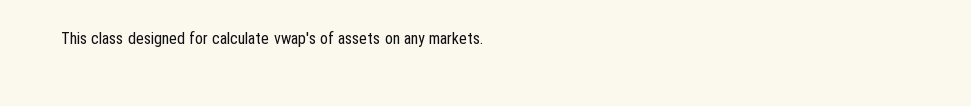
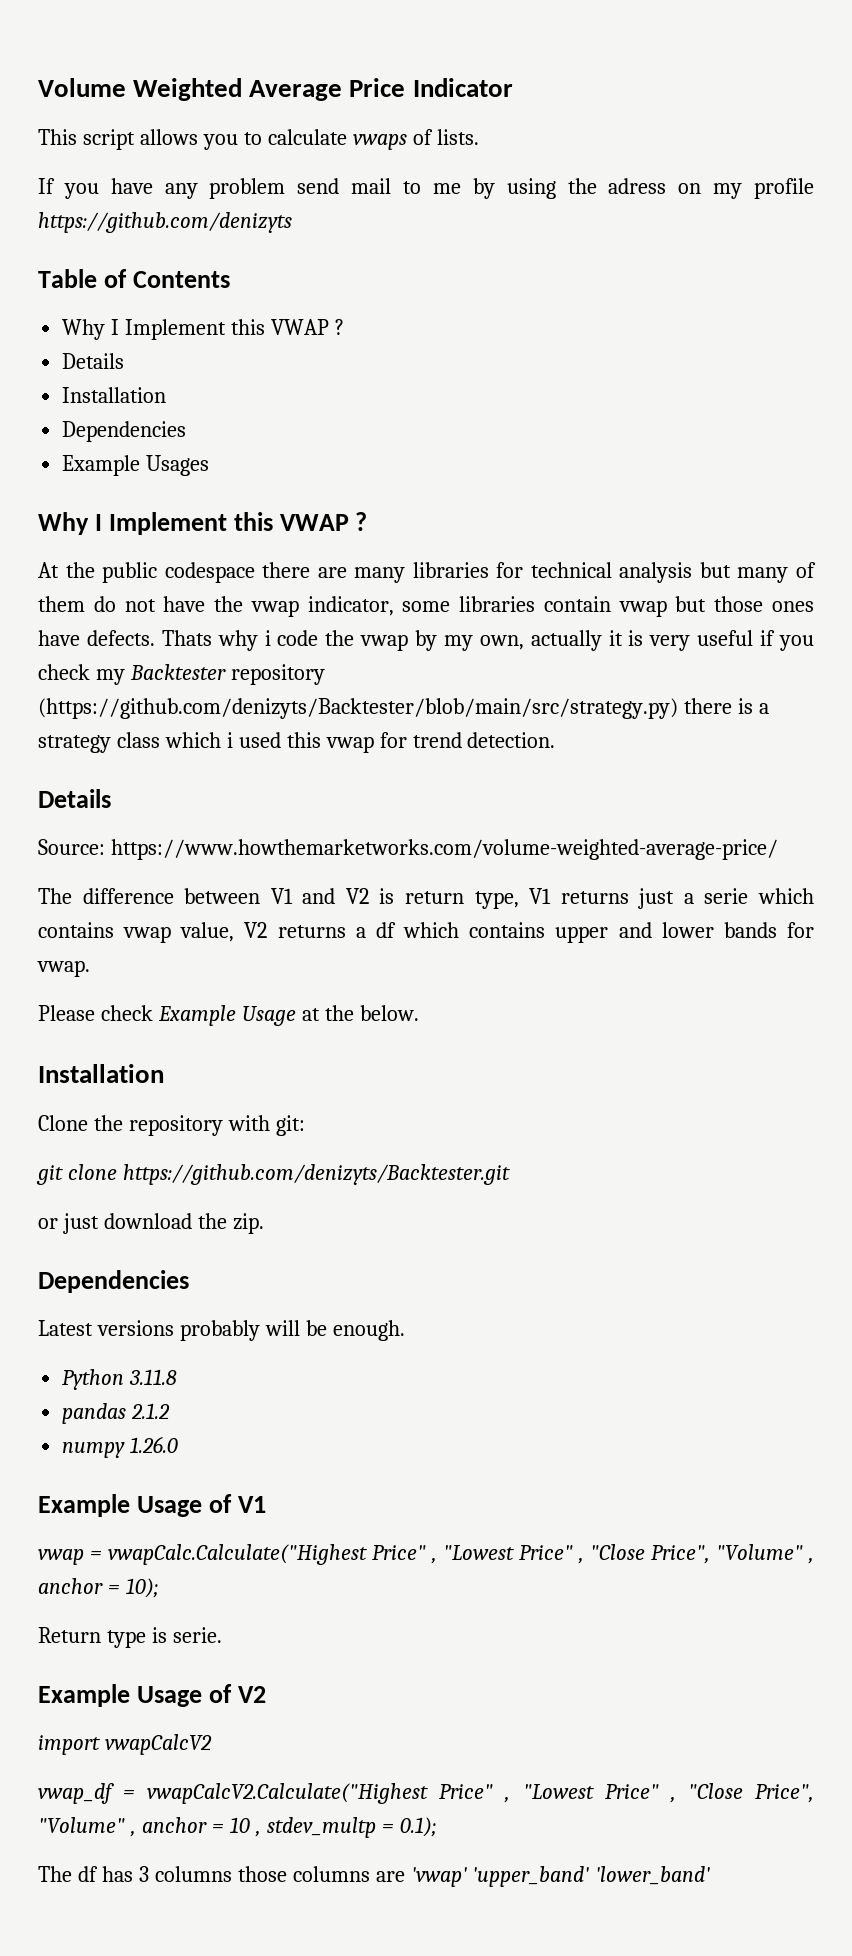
[61,30,484,47] This class designed for calculate vwap's of assets on any markets. -> [38,78,513,101] [38,129,479,150] [38,178,815,199] [38,212,292,233] [38,269,230,288] [62,319,344,340] [62,353,125,369] [62,387,167,403] [62,421,187,442] [62,455,210,476] [38,512,368,535] [38,562,816,583] [38,596,814,617] [38,630,814,651] [38,664,325,685] [38,698,769,719] [38,732,556,753] [38,789,111,808] [38,839,778,860] [38,888,814,909] [38,922,815,943] [37,960,90,977] [38,1005,419,1026] [38,1064,164,1083] [38,1115,305,1136] [36,1164,510,1185] [38,1213,264,1234] [38,1270,189,1293] [38,1320,405,1341] [62,1369,178,1390] [62,1403,171,1424] [62,1436,179,1458] [38,1494,266,1517] [38,1544,814,1565] [38,1578,159,1598] [38,1627,222,1648] [38,1684,266,1707] [38,1734,212,1755] [38,1783,814,1804] [38,1817,437,1838] [38,1866,711,1887] Volume Weighted Average Price Indicator // This script allows you to calculate vwaps of lists. // If you have any problem send mail to me by using the adress on my profile https://github.com/denizyts // Table of Contents // Why I Implement this VWAP ? // Details // Installation // Dependencies // Example Usages // Why I Implement this VWAP ? // At the public codespace there are many libraries for technical analysis but many of them do not have the vwap indicator, some libraries contain vwap but those ones have defects. Thats why i code the vwap by my own, actually it is very useful if you check my Backtester repository (https://github.com/denizyts/Backtester/blob/main/src/strategy.py) there is a strategy class which i used this vwap for trend detection. // Details // Source: https://www.howthemarketworks.com/volume-weighted-average-price/ // The difference between V1 and V2 is return type, V1 returns just a serie which contains vwap value, V2 returns a df which contains upper and lower bands for vwap. // Please check Example Usage at the below. // Installation // Clone the repository with git: // git clone https://github.com/denizyts/Backtester.git // or just download the zip. // Dependencies // Latest versions probably will be enough. // Python 3.11.8 // pandas 2.1.2 // numpy 1.26.0 // Example Usage of V1 // vwap = vwapCalc.Calculate("Highest Price" , "Lowest Price" , "Close Price", "Volume" , anchor = 10); // Return type is serie. // Example Usage of V2 // import vwapCalcV2 // vwap_df = vwapCalcV2.Calculate("Highest Price" , "Lowest Price" , "Close Price", "Volume" , anchor = 10 , stdev_multp = 0.1); // The df has 3 columns those columns are 'vwap' 'upper_band' 'lower_band'

